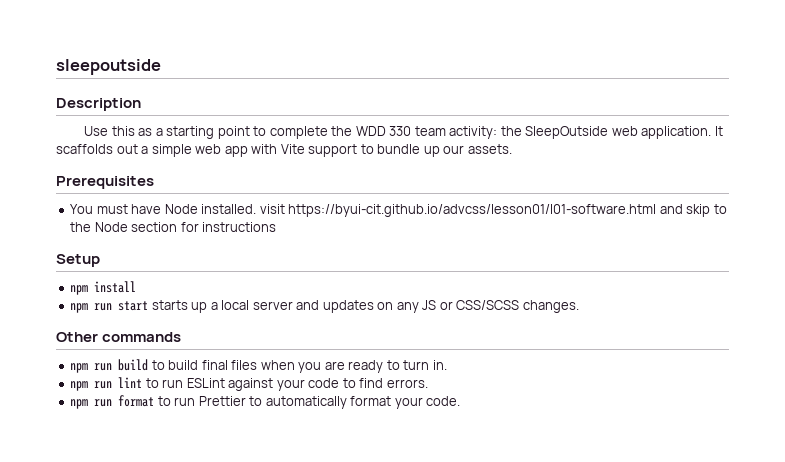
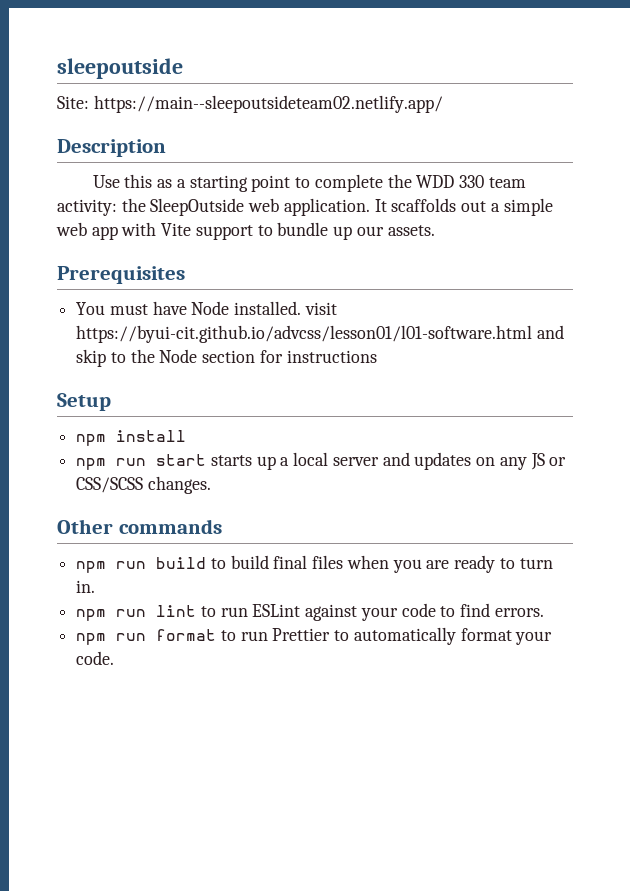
(161, 67) none -> [57,95,443,113] // Site: https://main--sleepoutsideteam02.netlify.app/

